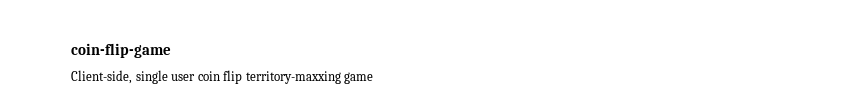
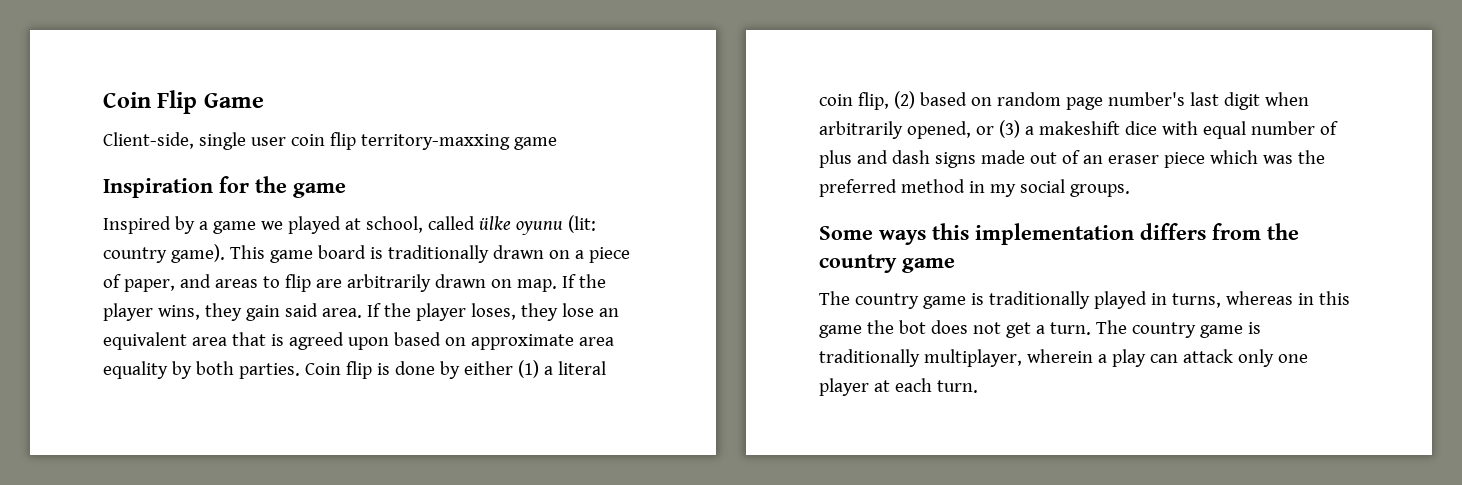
[71,43,171,58] coin-flip-game -> [103,90,264,114] Coin Flip Game
(374, 78) none -> [103,176,346,198] [103,215,596,235] [103,244,630,263] [103,274,606,292] [103,303,619,321] [103,332,614,350] [103,360,606,379] [819,91,1309,110] [819,120,1338,139] [819,150,1325,168] [819,179,1130,197] [819,223,1299,245] [819,254,955,273] [819,291,1350,309] [819,320,1261,338] [819,349,1308,367] [819,378,978,396] // Inspiration for the game // Inspired by a game we played at school, called ülke oyunu (lit: country game). This game board is traditionally drawn on a piece of paper, and areas to flip are arbitrarily drawn on map. If the player wins, they gain said area. If the player loses, they lose an equivalent area that is agreed upon based on approximate area equality by both parties. Coin flip is done by either (1) a literal coin flip, (2) based on random page number's last digit when arbitrarily opened, or (3) a makeshift dice with equal number of plus and dash signs made out of an eraser piece which was the preferred method in my social groups. // Some ways this implementation differs from the country game // The country game is traditionally played in turns, whereas in this game the bot does not get a turn. The country game is traditionally multiplayer, wherein a play can attack only one player at each turn.

